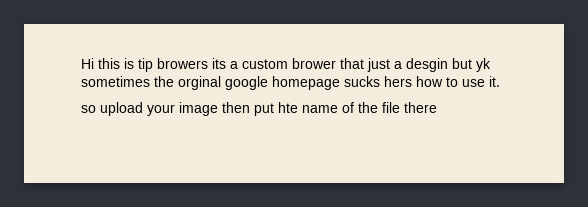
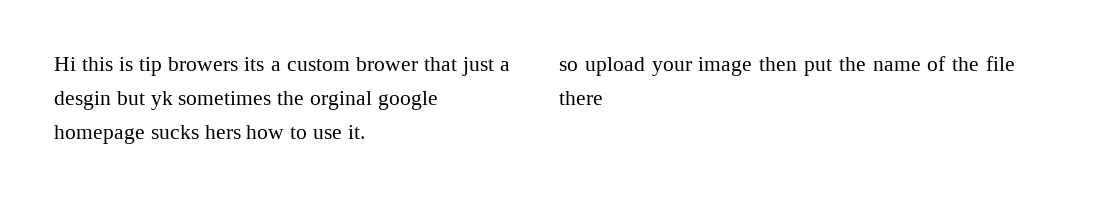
[278,102,298,113] hte -> [838,57,866,71] the

